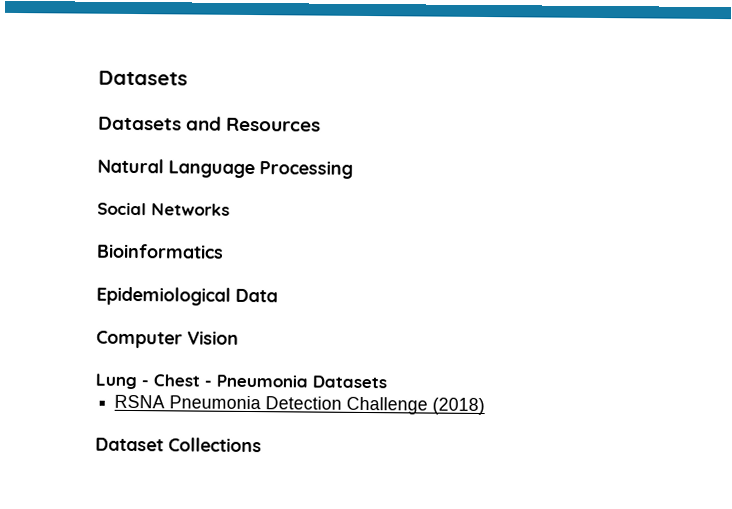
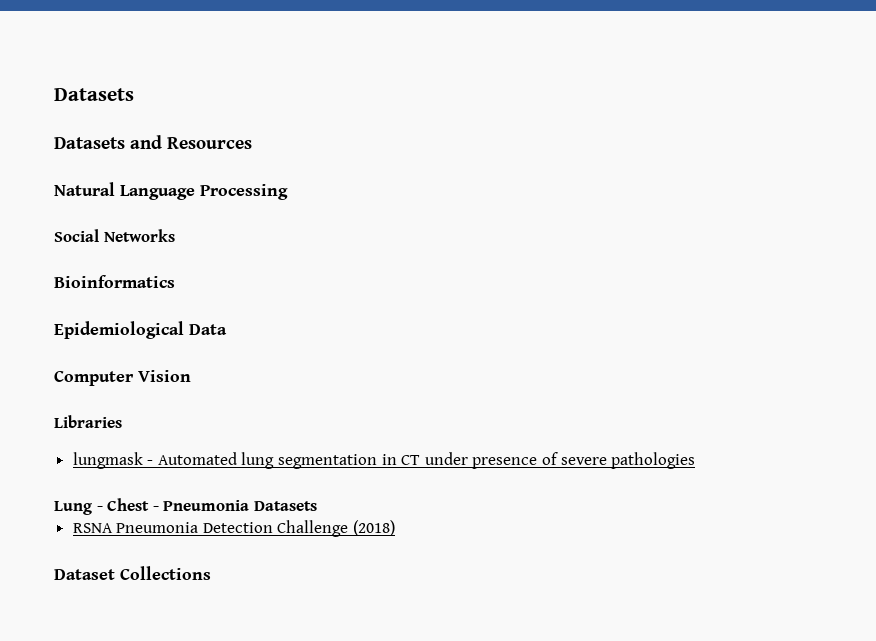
(239, 337) none -> [54,415,122,428] [72,452,696,469] // Libraries // lungmask - Automated lung segmentation in CT under presence of severe pathologies

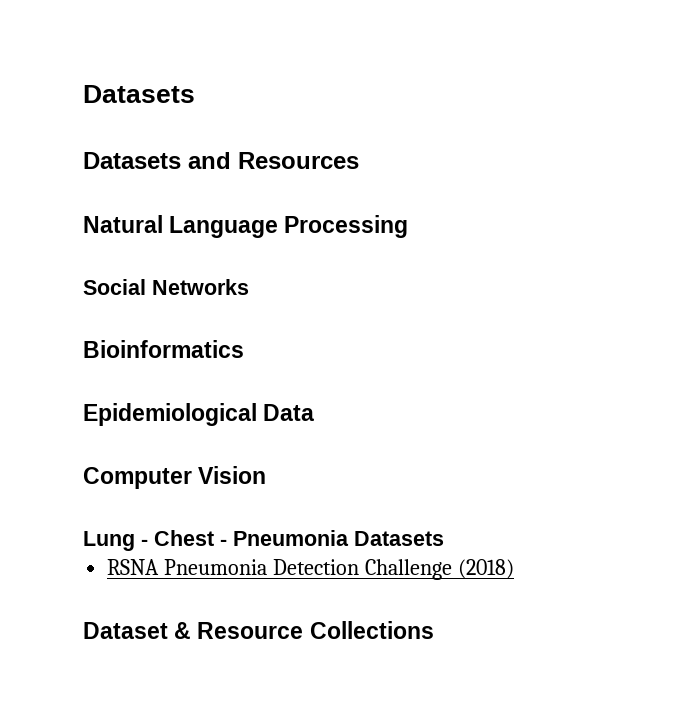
[54,415,122,428] [72,452,696,469] // Libraries // lungmask - Automated lung segmentation in CT under presence of severe pathologies -> (267, 475) none
(115, 574) none -> [174,622,304,639] & Resource

